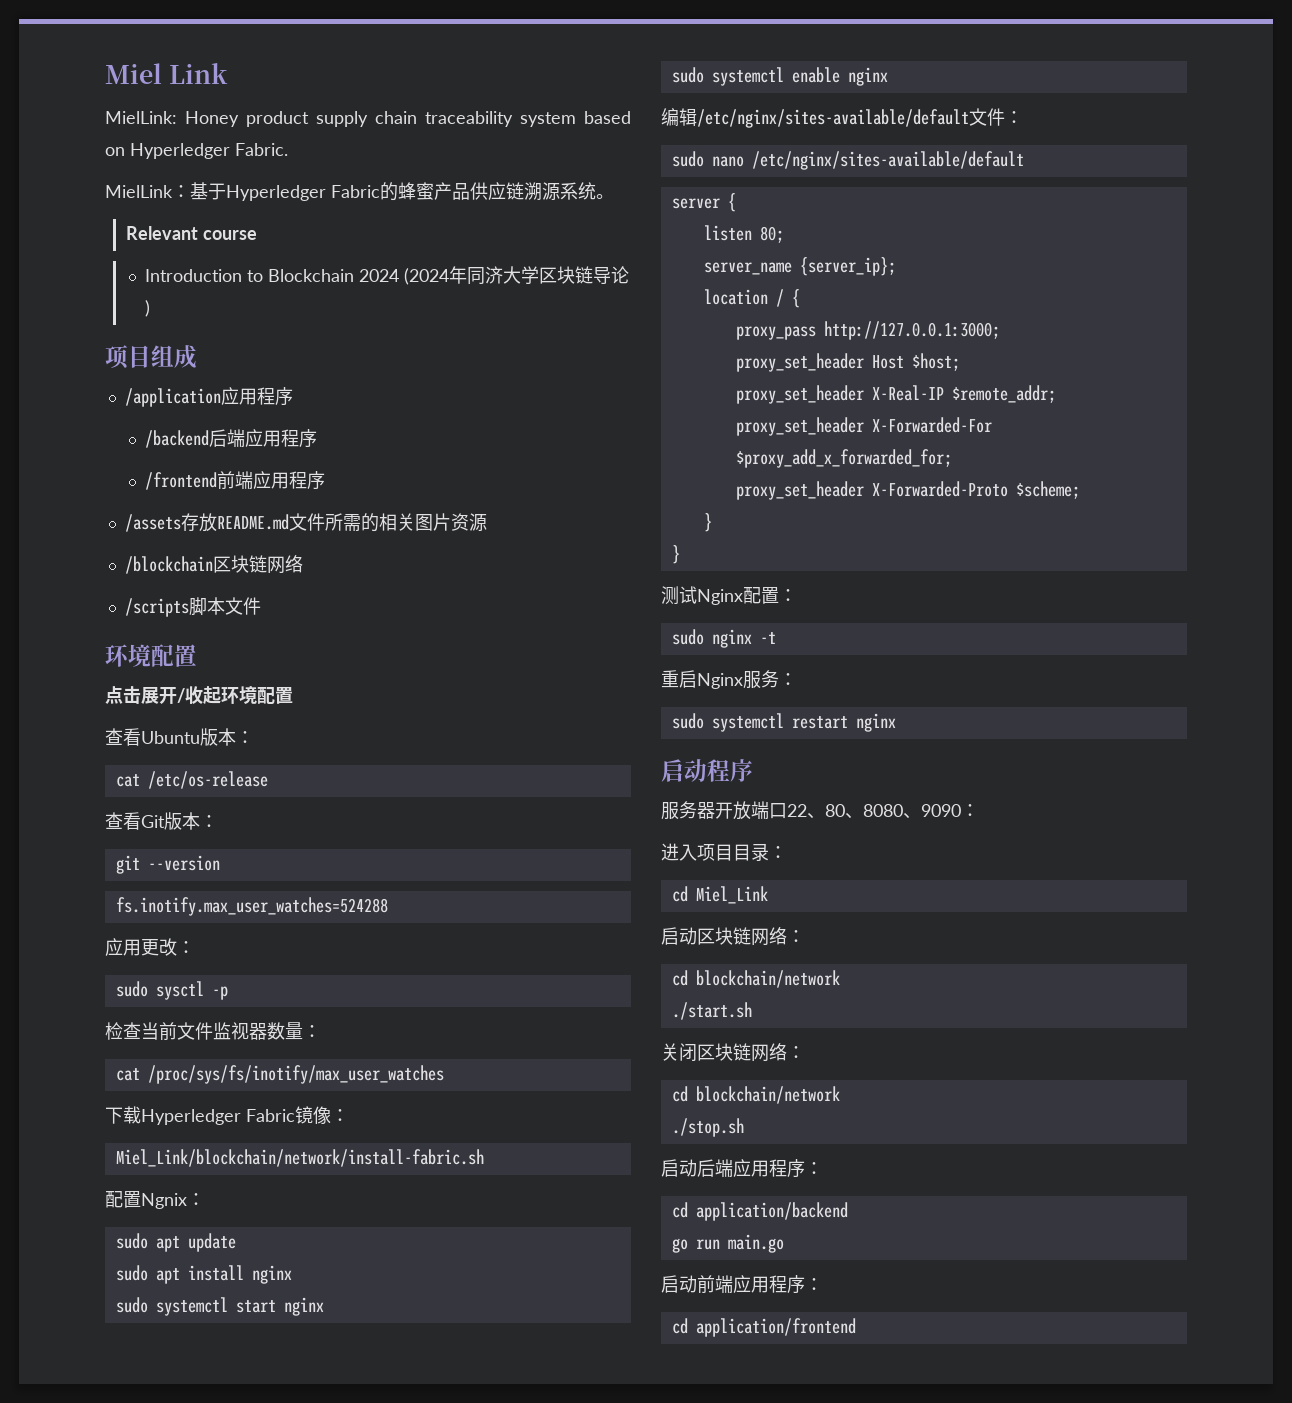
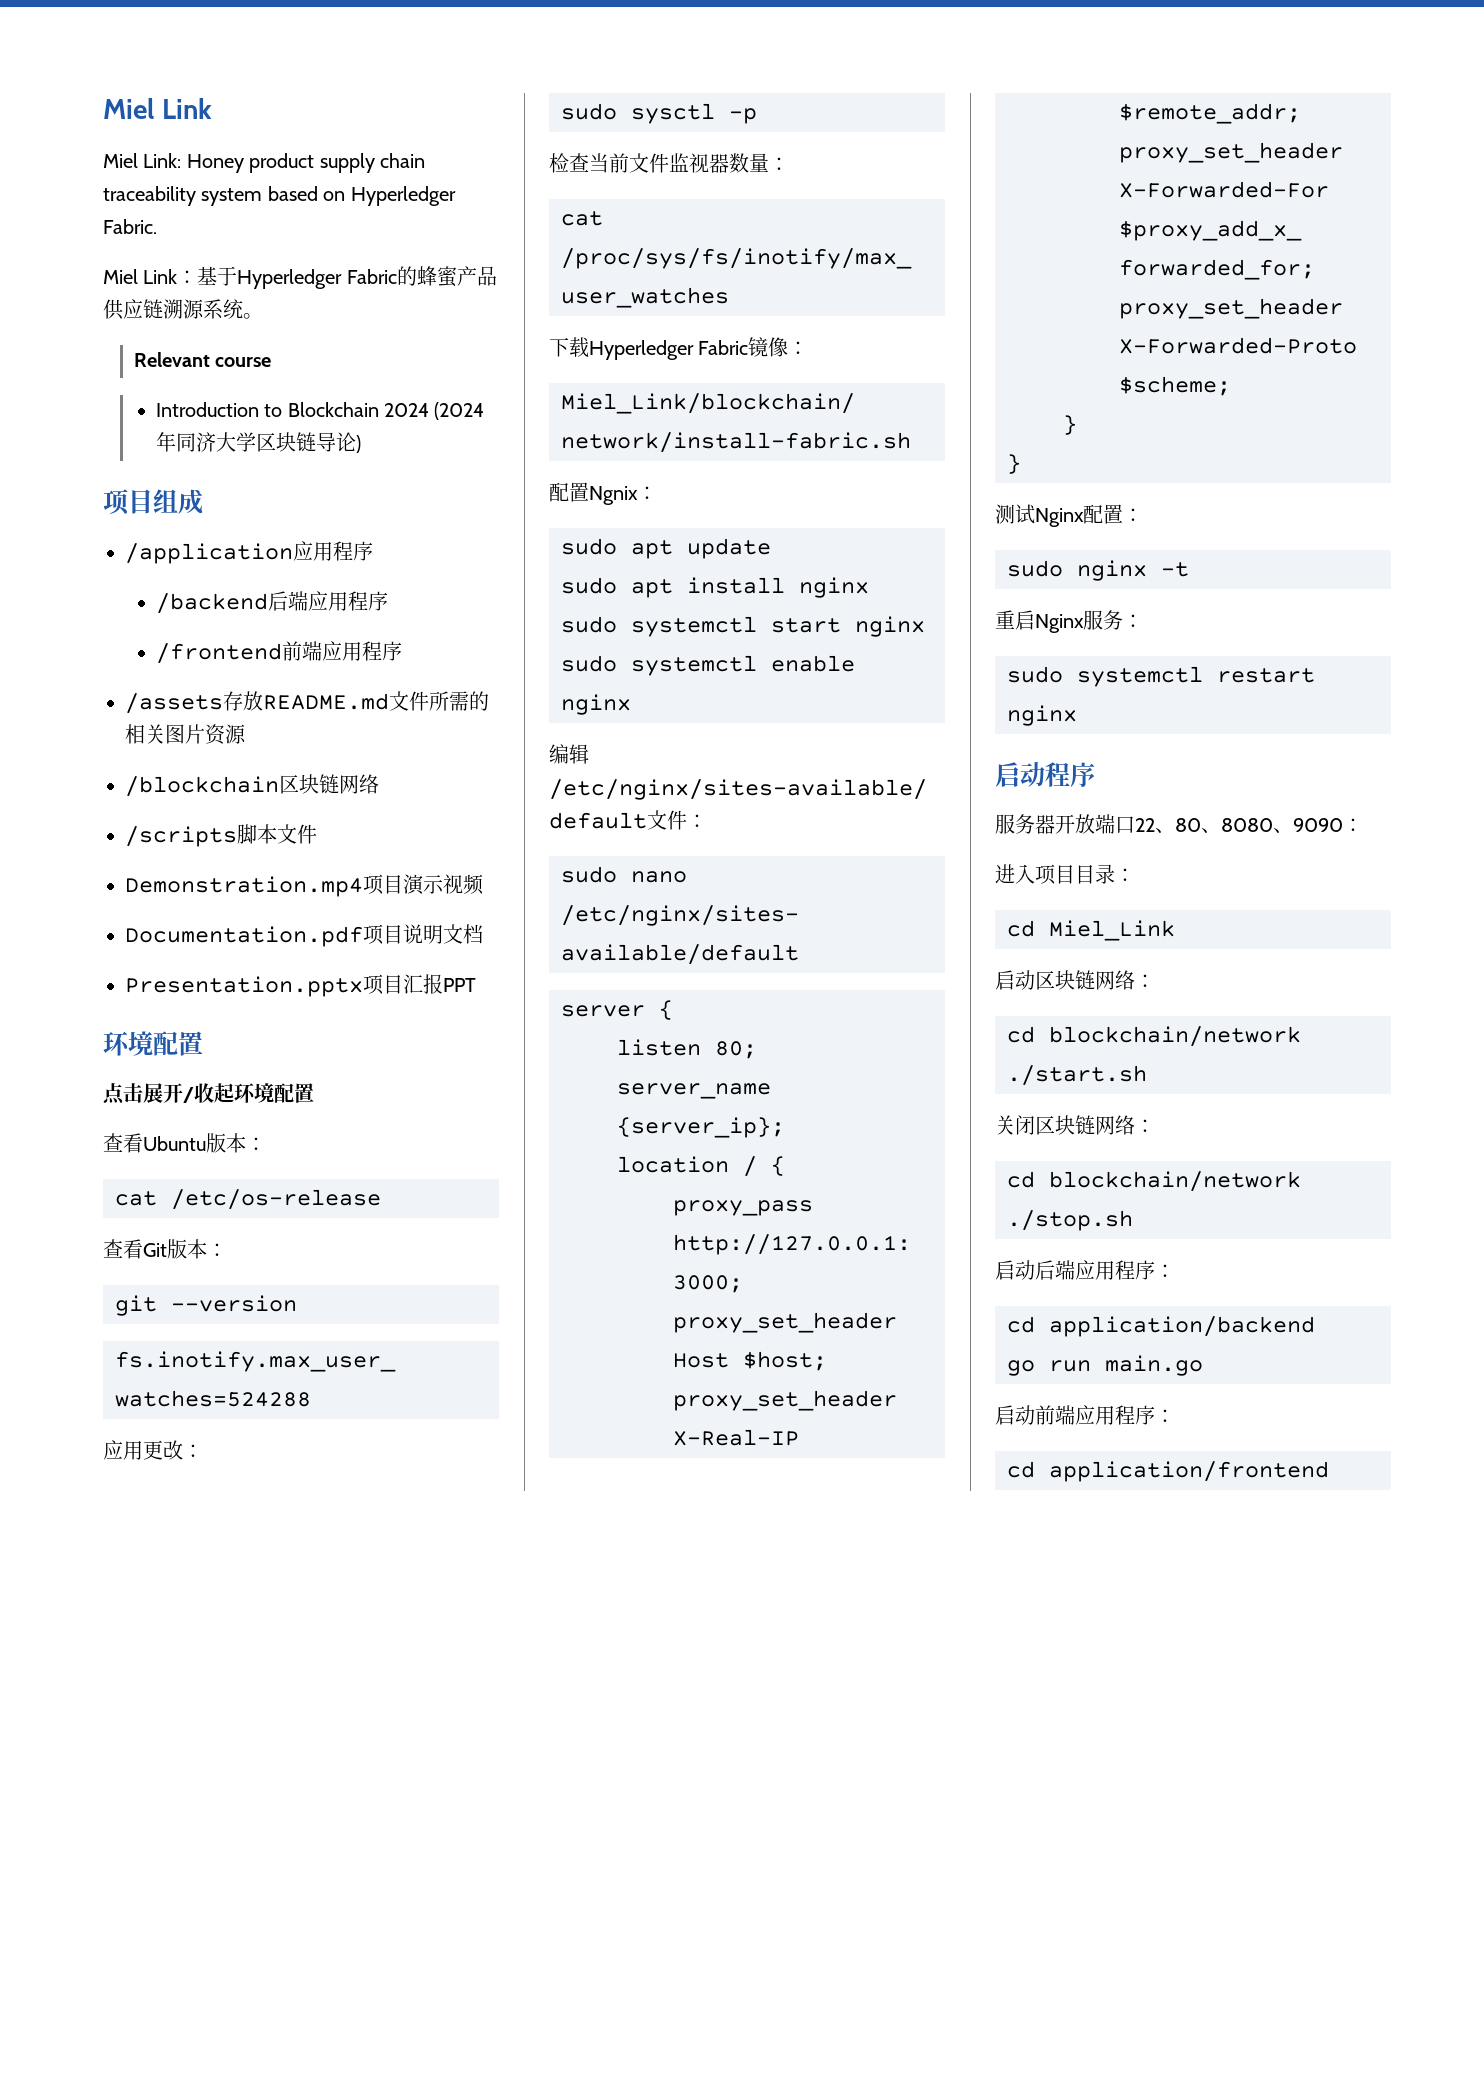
[105,111,177,124] MielLink: -> [103,153,182,168] Miel Link:
[105,185,173,198] MielLink -> [103,269,178,284] Miel Link
(261, 606) none -> [125,874,484,897] [125,924,483,947] [125,974,476,997] // Demonstration.mp4项目演示视频 // Documentation.pdf项目说明文档 // Presentation.pptx项目汇报PPT

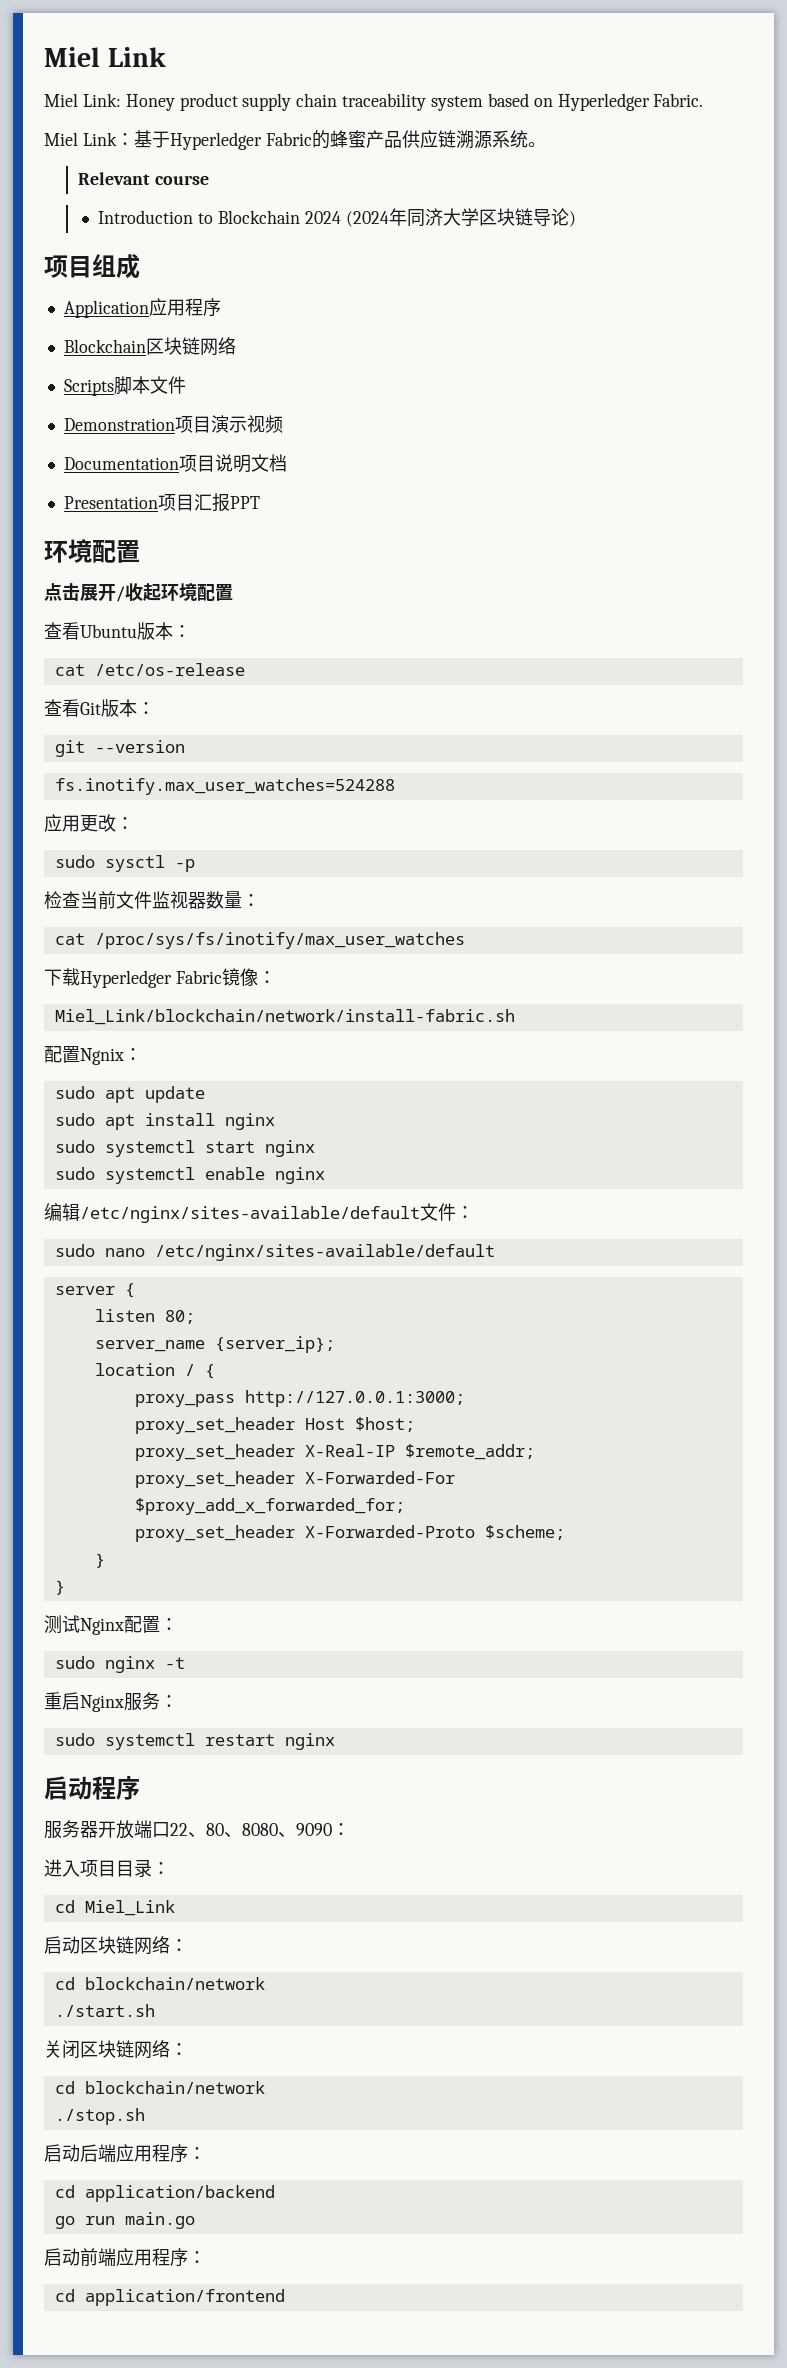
[125,541,373,564] [155,591,388,614] [155,641,402,664] [125,691,489,714] [125,724,246,745] [125,776,279,797] /application应用程序 // /backend后端应用程序 // /frontend前端应用程序 // /assets存放README.md文件所需的相关图片资源 // /blockchain -> [63,298,221,318] [63,339,146,353] Application应用程序 // Blockchain
[125,826,237,847] /scripts -> [63,379,114,396] Scripts
[125,876,363,897] Demonstration.mp4 -> [63,418,175,431] Demonstration
[125,926,363,947] Documentation.pdf -> [63,457,179,470] Documentation
[125,976,363,997] Presentation.pptx -> [63,496,158,509] Presentation

